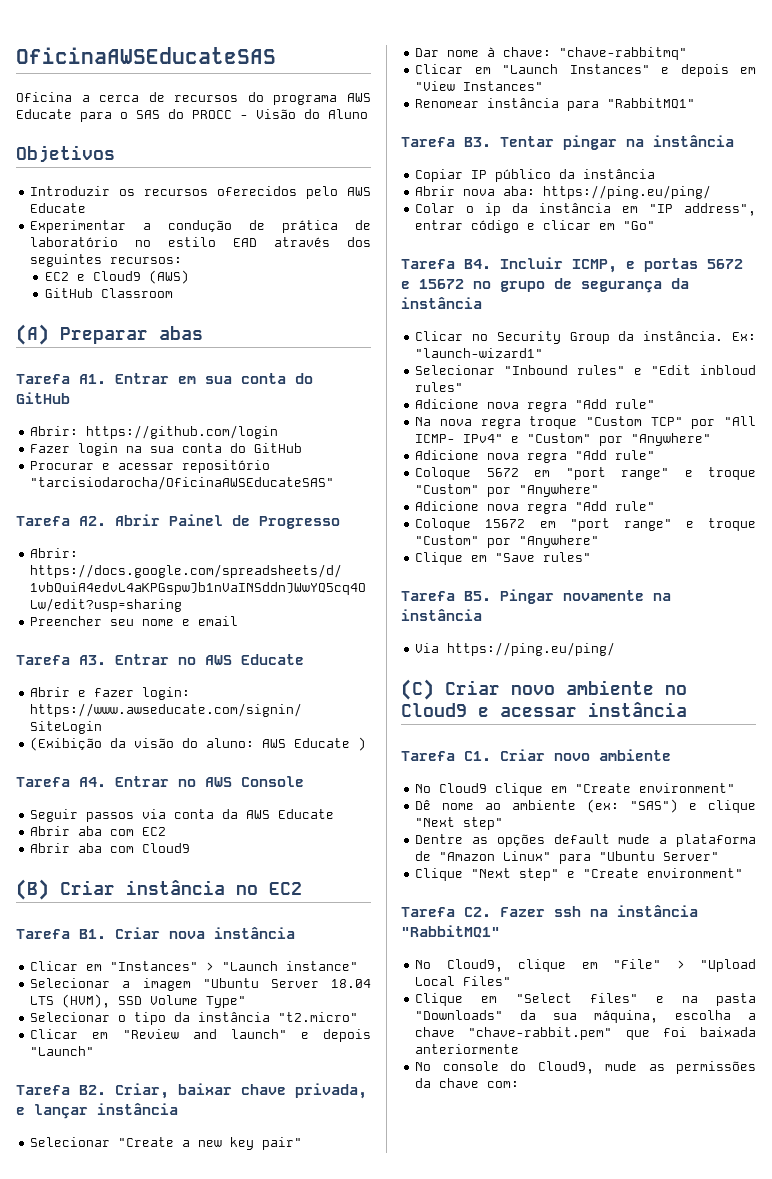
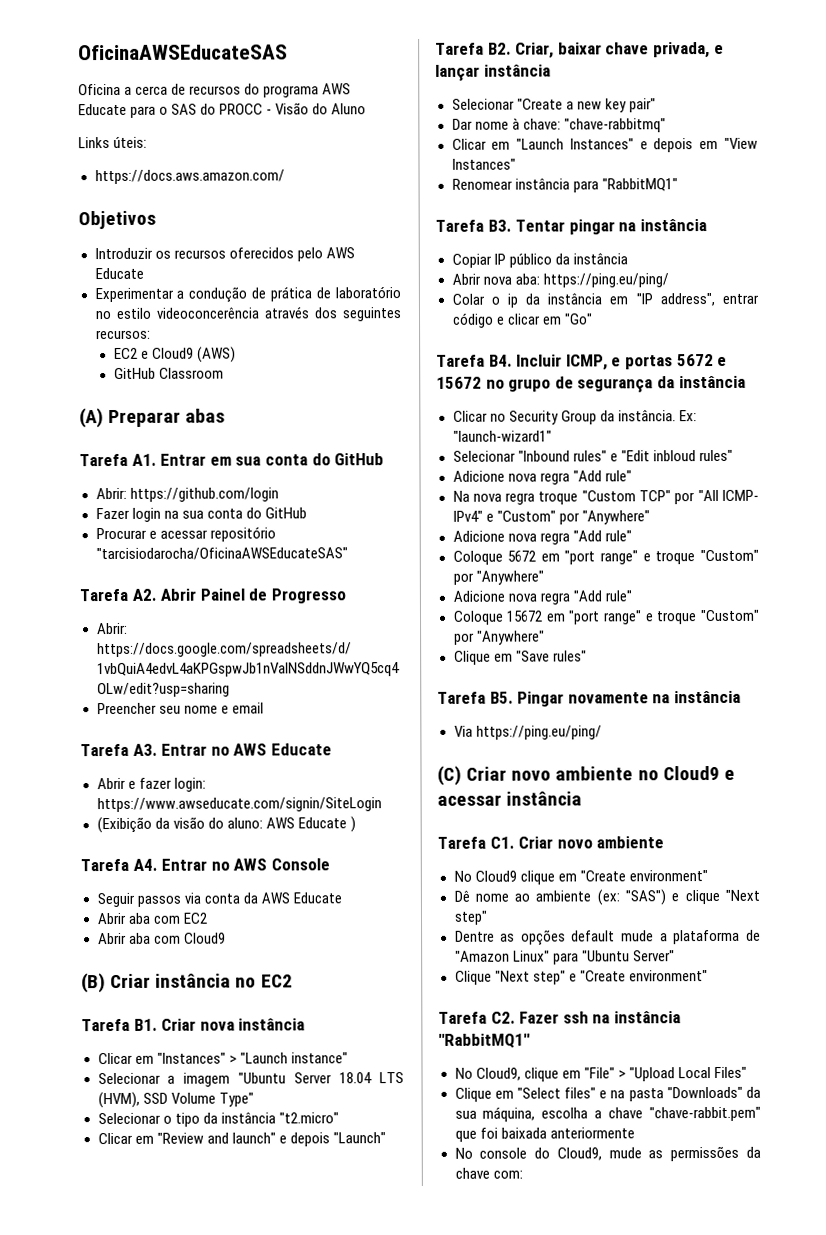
(368, 114) none -> [78,136,148,149] [94,169,285,185] // Links úteis: // https://docs.aws.amazon.com/
[233,238,258,247] EAD -> [155,307,260,319] videoconcerência

